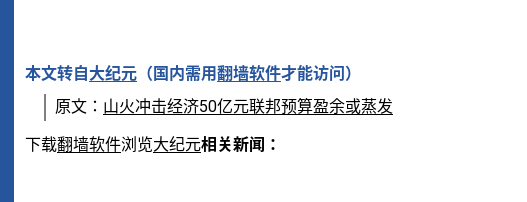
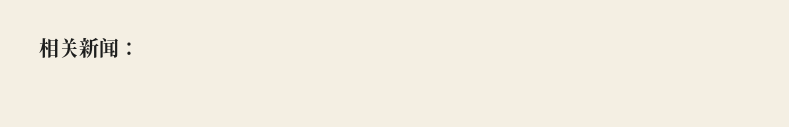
[25,64,361,82] [55,97,394,115] [25,136,201,153] 本文转自大纪元（国内需用翻墙软件才能访问） // 原文：山火冲击经济50亿元联邦预算盈余或蒸发 // 下载翻墙软件浏览大纪元 -> (39, 48) none

